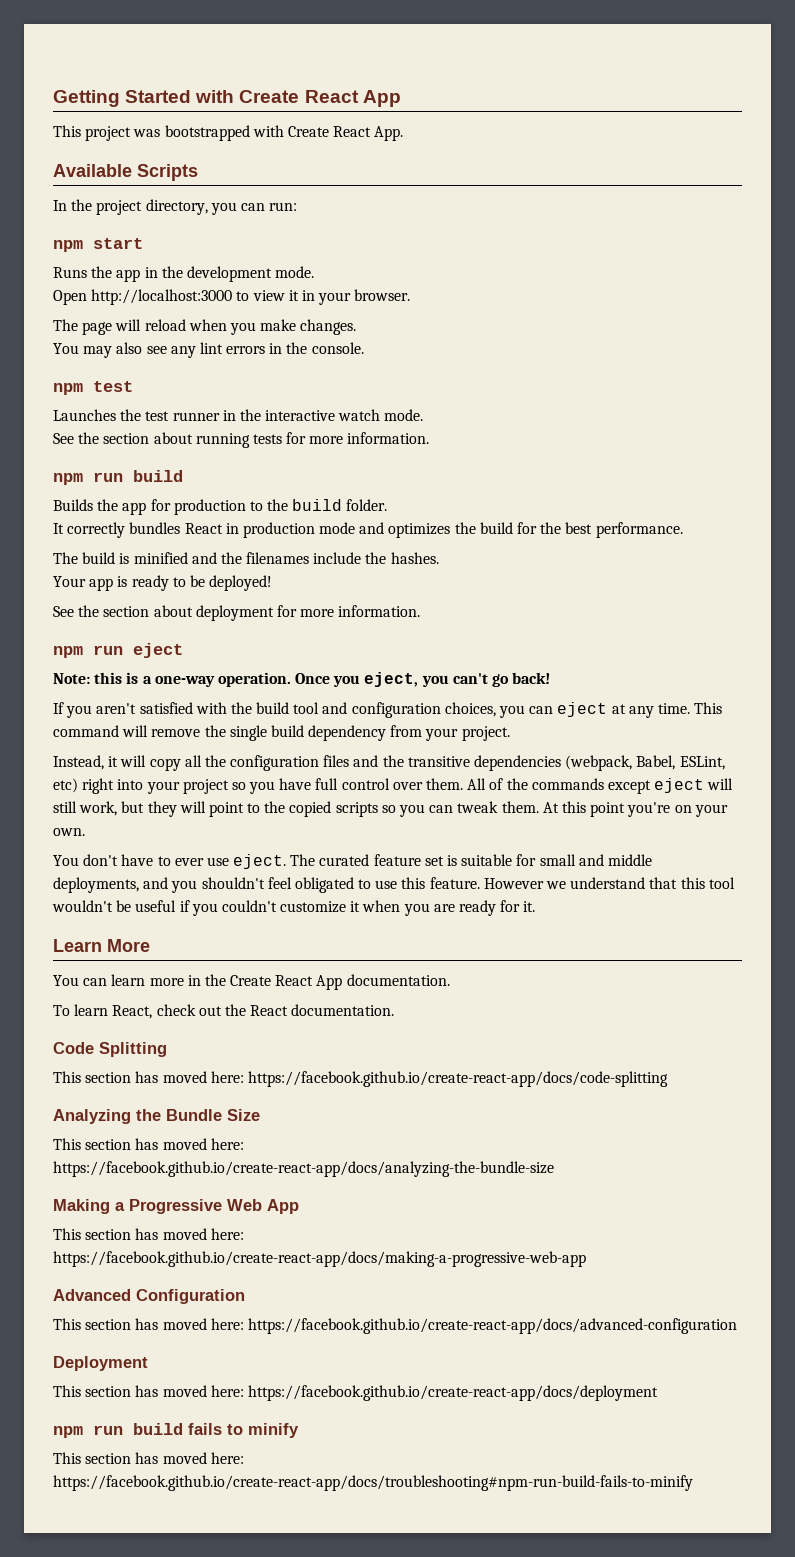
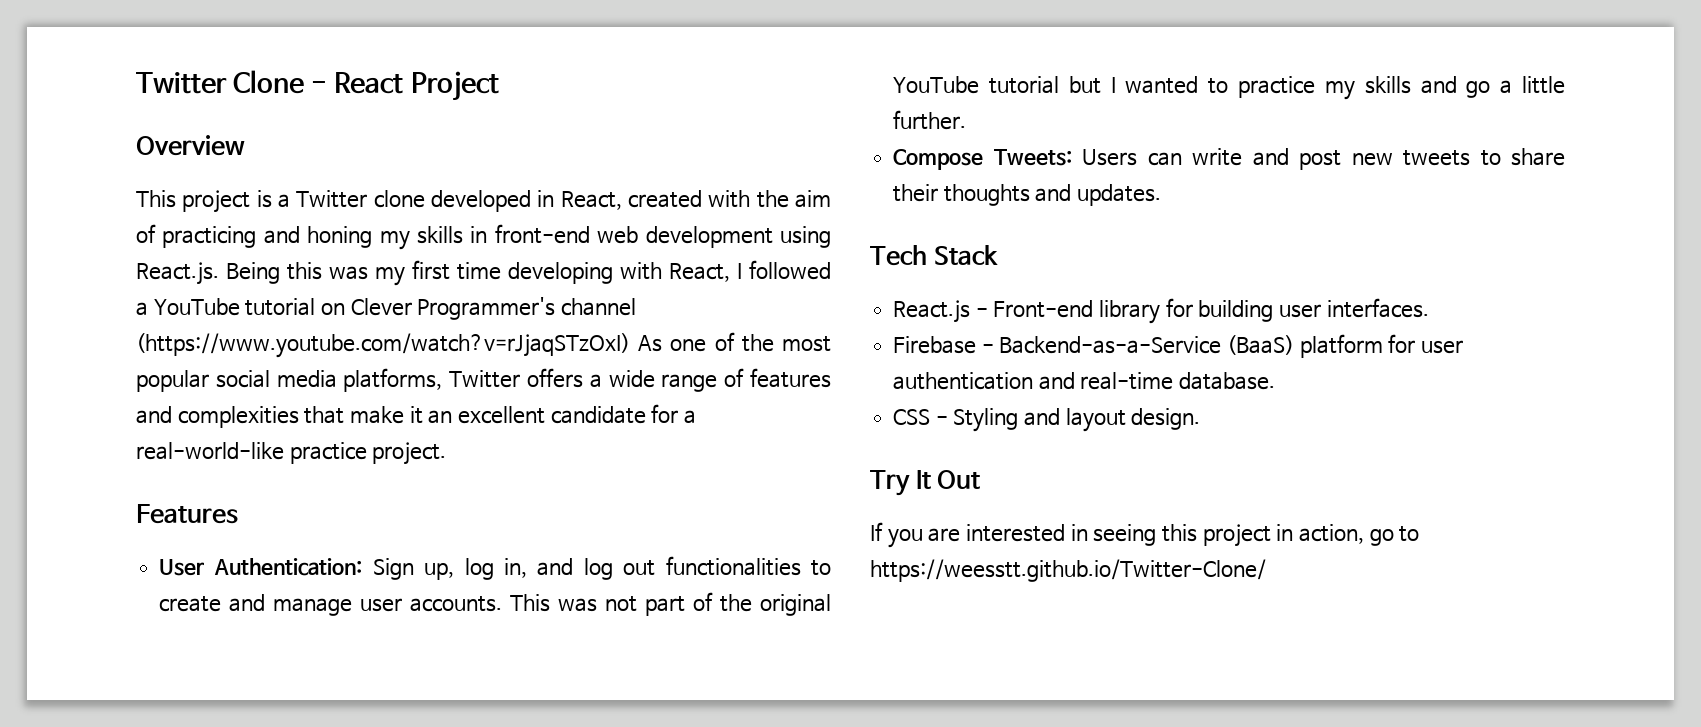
[53,90,401,107] [53,125,404,141] [53,164,198,181] [53,199,298,215] [53,238,143,252] [53,266,315,282] [53,289,411,305] [53,319,357,335] [53,342,364,358] [53,381,133,395] [53,409,424,421] [53,432,430,448] [53,470,183,485] [53,499,388,515] [53,522,683,538] [53,552,439,564] [53,575,273,591] [53,605,421,621] [53,643,183,658] [53,672,551,687] [53,702,723,718] [53,725,510,741] [53,755,725,771] [53,778,734,794] [53,801,728,817] [53,828,85,836] [53,854,652,869] [53,877,735,893] [52,900,536,916] [53,939,150,952] [53,974,450,990] [53,1004,395,1019] [53,1042,167,1057] [53,1071,668,1087] [53,1109,260,1124] [53,1138,244,1150] [53,1161,554,1177] [53,1199,299,1214] [53,1228,244,1240] [53,1251,586,1267] [53,1289,245,1304] [53,1318,737,1334] [53,1356,148,1371] [53,1385,658,1401] [53,1423,299,1438] [53,1452,244,1464] [53,1475,693,1491] Getting Started with Create React App // This project was bootstrapped with Create React App. // Available Scripts // In the project directory, you can run: // npm start // Runs the app in the development mode. // Open http://localhost:3000 to view it in your browser. // The page will reload when you make changes. // You may also see any lint errors in the console. // npm test // Launches the test runner in the interactive watch mode. // See the section about running tests for more information. // npm run build // Builds the app for production to the build folder. // It correctly bundles React in production mode and optimizes the build for the best performance. // The build is minified and the filenames include the hashes. // Your app is ready to be deployed! // See the section about deployment for more information. // npm run eject // Note: this is a one-way operation. Once you eject, you can't go back! // If you aren't satisfied with the build tool and configuration choices, you can eject at any time. This command will remove the single build dependency from your project. // Instead, it will copy all the configuration files and the transitive dependencies (webpack, Babel, ESLint, etc) right into your project so you have full control over them. All of the commands except eject will still work, but they will point to the copied scripts so you can tweak them. At this point you're on your own. // You don't have to ever use eject. The curated feature set is suitable for small and middle deployments, and you shouldn't feel obligated to use this feature. However we understand that this tool wouldn't be useful if you couldn't customize it when you are ready for it. // Learn More // You can learn more in the Create React App documentation. // To learn React, check out the React documentation. // Code Splitting // This section has moved here: https://facebook.github.io/create-react-app/docs/code-splitting // Analyzing the Bundle Size // This section has moved here: https://facebook.github.io/create-react-app/docs/analyzing-the-bundle-size // Making a Progressive Web App // This section has moved here: https://facebook.github.io/create-react-app/docs/making-a-progressive-web-app // Advanced Configuration // This section has moved here: https://facebook.github.io/create-react-app/docs/advanced-configuration // Deployment // This section has moved here: https://facebook.github.io/create-react-app/docs/deployment // npm run build fails to minify // This section has moved here: https://facebook.github.io/create-react-app/docs/troubleshooting#npm-run-build-fails-to-minify -> [136,70,499,101] [136,135,245,156] [136,190,831,213] [136,224,831,250] [136,260,832,286] [136,297,636,320] [136,332,832,358] [136,368,832,392] [136,404,696,428] [136,442,447,465] [136,504,238,524] [159,556,831,580] [159,592,831,616] [893,76,1565,100] [893,110,967,130] [893,148,1566,170] [893,184,1162,206] [870,245,998,266] [893,298,1429,324] [893,334,1464,358] [893,372,1276,390] [893,408,1201,432] [870,470,981,496] [870,522,1420,548] [870,559,1266,582] Twitter Clone - React Project // Overview // This project is a Twitter clone developed in React, created with the aim of practicing and honing my skills in front-end web development using React.js. Being this was my first time developing with React, I followed a YouTube tutorial on Clever Programmer's channel (https://www.youtube.com/watch?v=rJjaqSTzOxI) As one of the most popular social media platforms, Twitter offers a wide range of features and complexities that make it an excellent candidate for a real-world-like practice project. // Features // User Authentication: Sign up, log in, and log out functionalities to create and manage user accounts. This was not part of the original YouTube tutorial but I wanted to practice my skills and go a little further. // Compose Tweets: Users can write and post new tweets to share their thoughts and updates. // Tech Stack // React.js - Front-end library for building user interfaces. // Firebase - Backend-as-a-Service (BaaS) platform for user authentication and real-time database. // CSS - Styling and layout design. // Try It Out // If you are interested in seeing this project in action, go to https://weesstt.github.io/Twitter-Clone/

